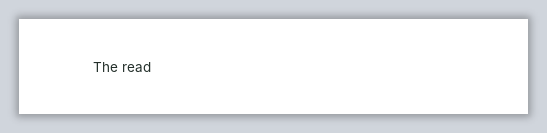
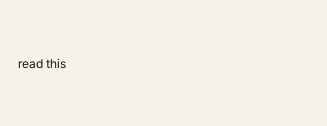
[93,62,151,73] The read -> [18,58,67,69] read this

